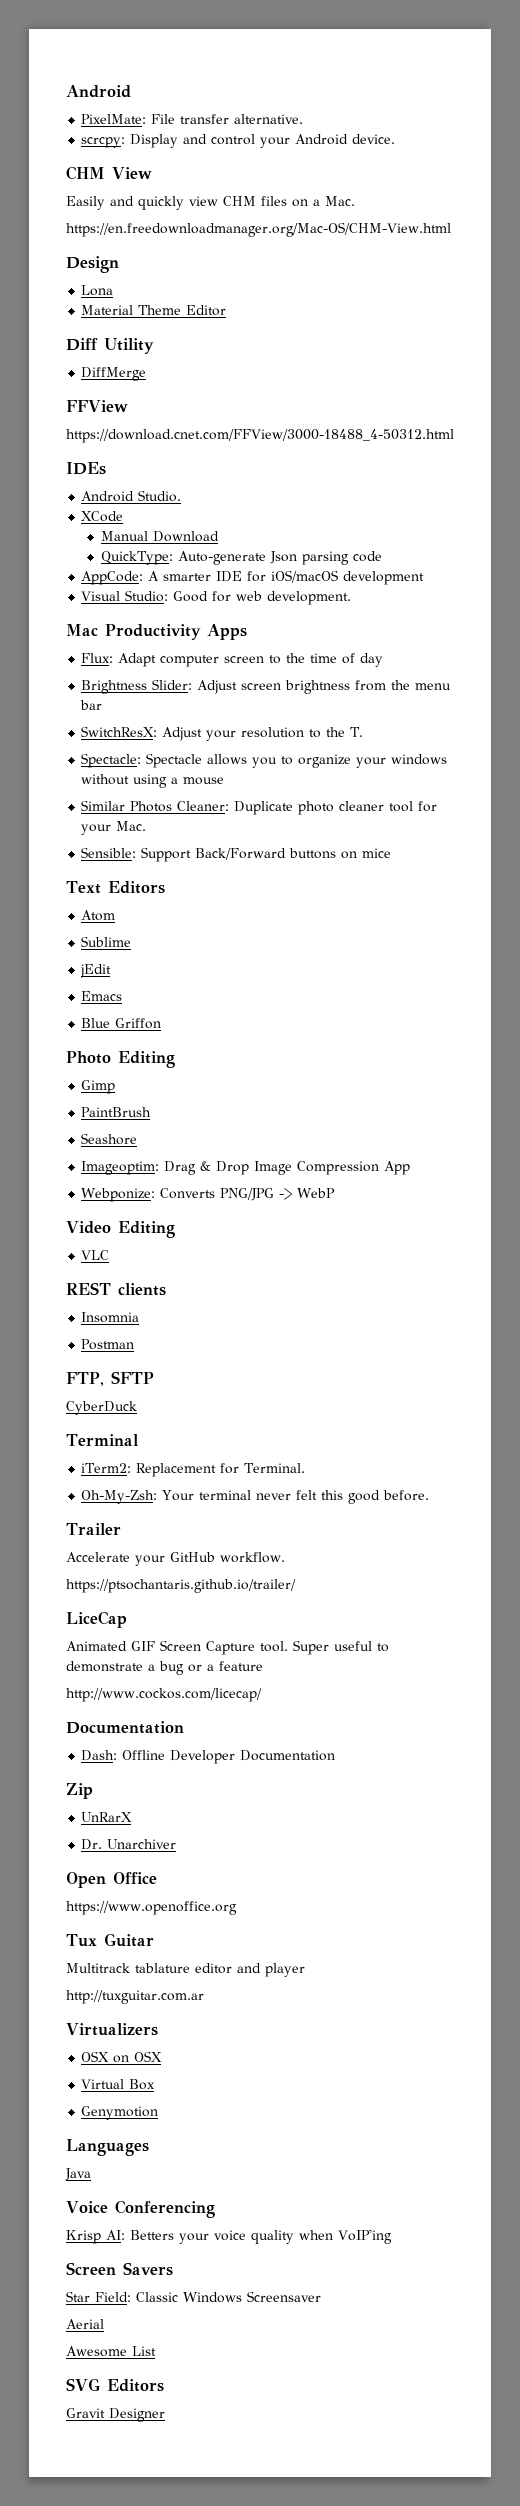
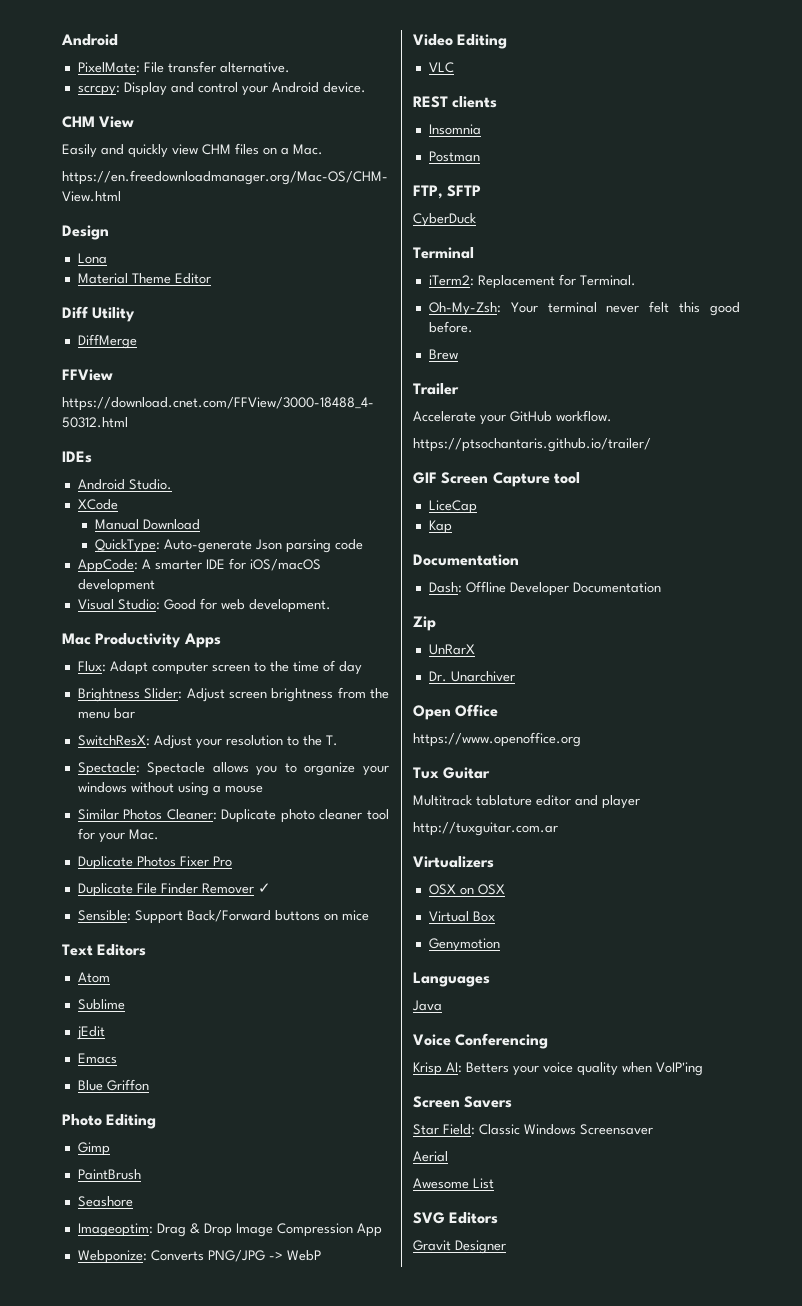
(147, 826) none -> [77,856,232,870] [77,883,271,897] // Duplicate Photos Fixer Pro // Duplicate File Finder Remover ✓
(430, 1495) none -> [428,349,458,360] // Brew
[66,1611,127,1628] [66,1641,127,1651] LiceCap // Animated -> (651, 445) none
[260,1640,389,1655] [66,1661,263,1675] [66,1688,262,1702] tool. Super useful to demonstrate a bug or a feature // http://www.cockos.com/licecap/ -> [553,472,580,484] [428,500,477,514] [428,520,452,534] tool // LiceCap // Kap

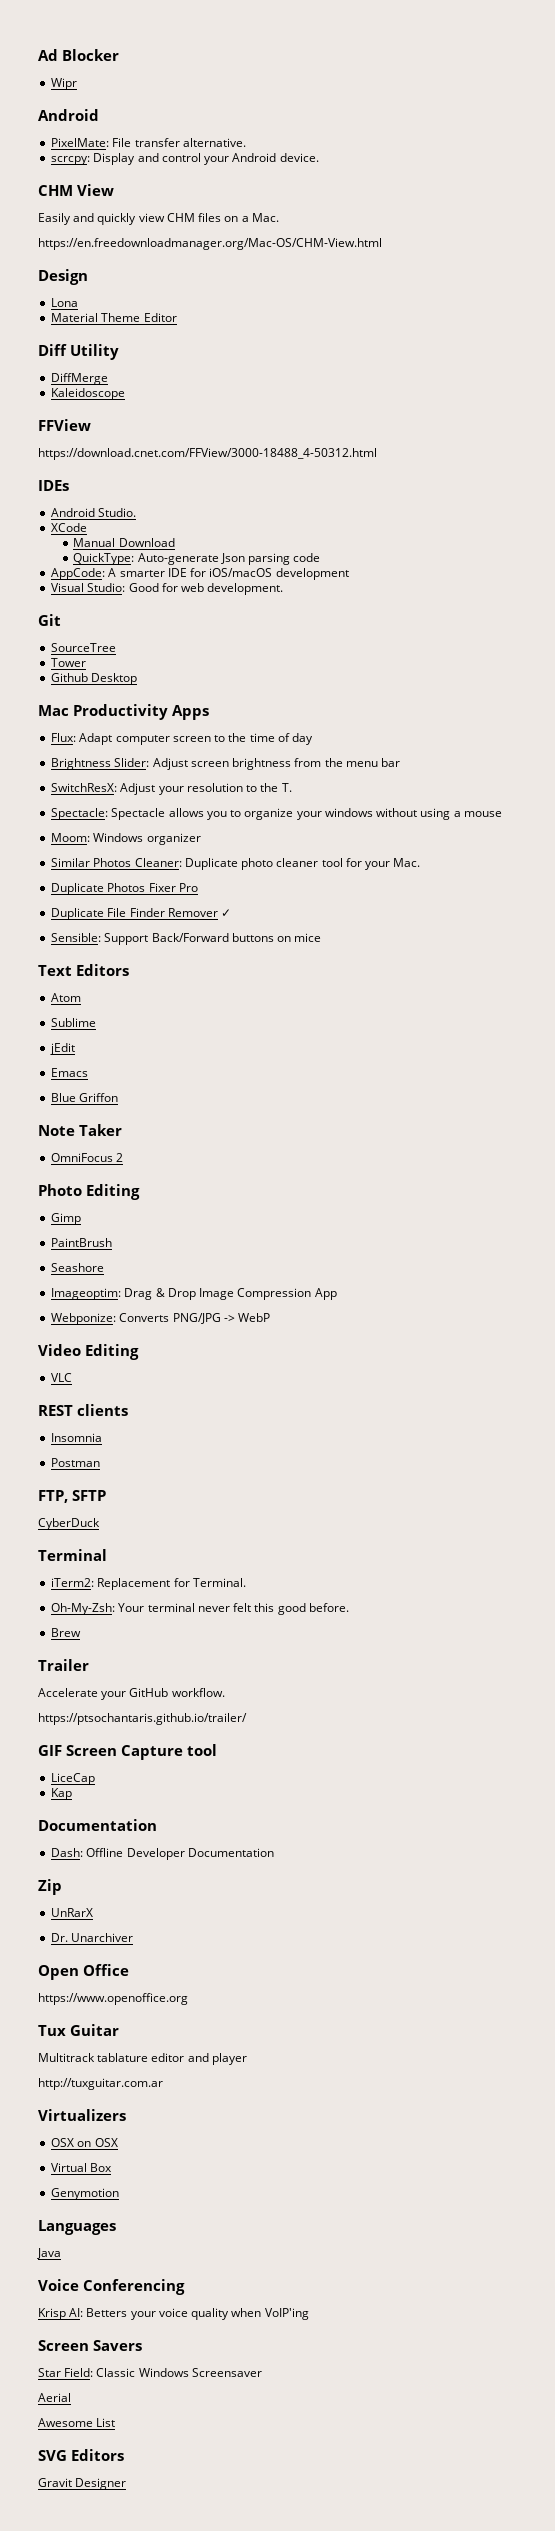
(61, 40) none -> [38,49,120,61] [51,78,78,90] Ad Blocker // Wipr //
(137, 341) none -> [51,388,126,400] // Kaleidoscope
(331, 606) none -> [38,614,61,626] [51,643,117,652] [51,658,87,667] [51,673,138,685] // Git // SourceTree // Tower // Github Desktop
(263, 789) none -> [51,833,201,845] // Moom: Windows organizer
(149, 1085) none -> [38,1124,123,1136] [51,1153,124,1162] // Note Taker // OmniFocus 2

